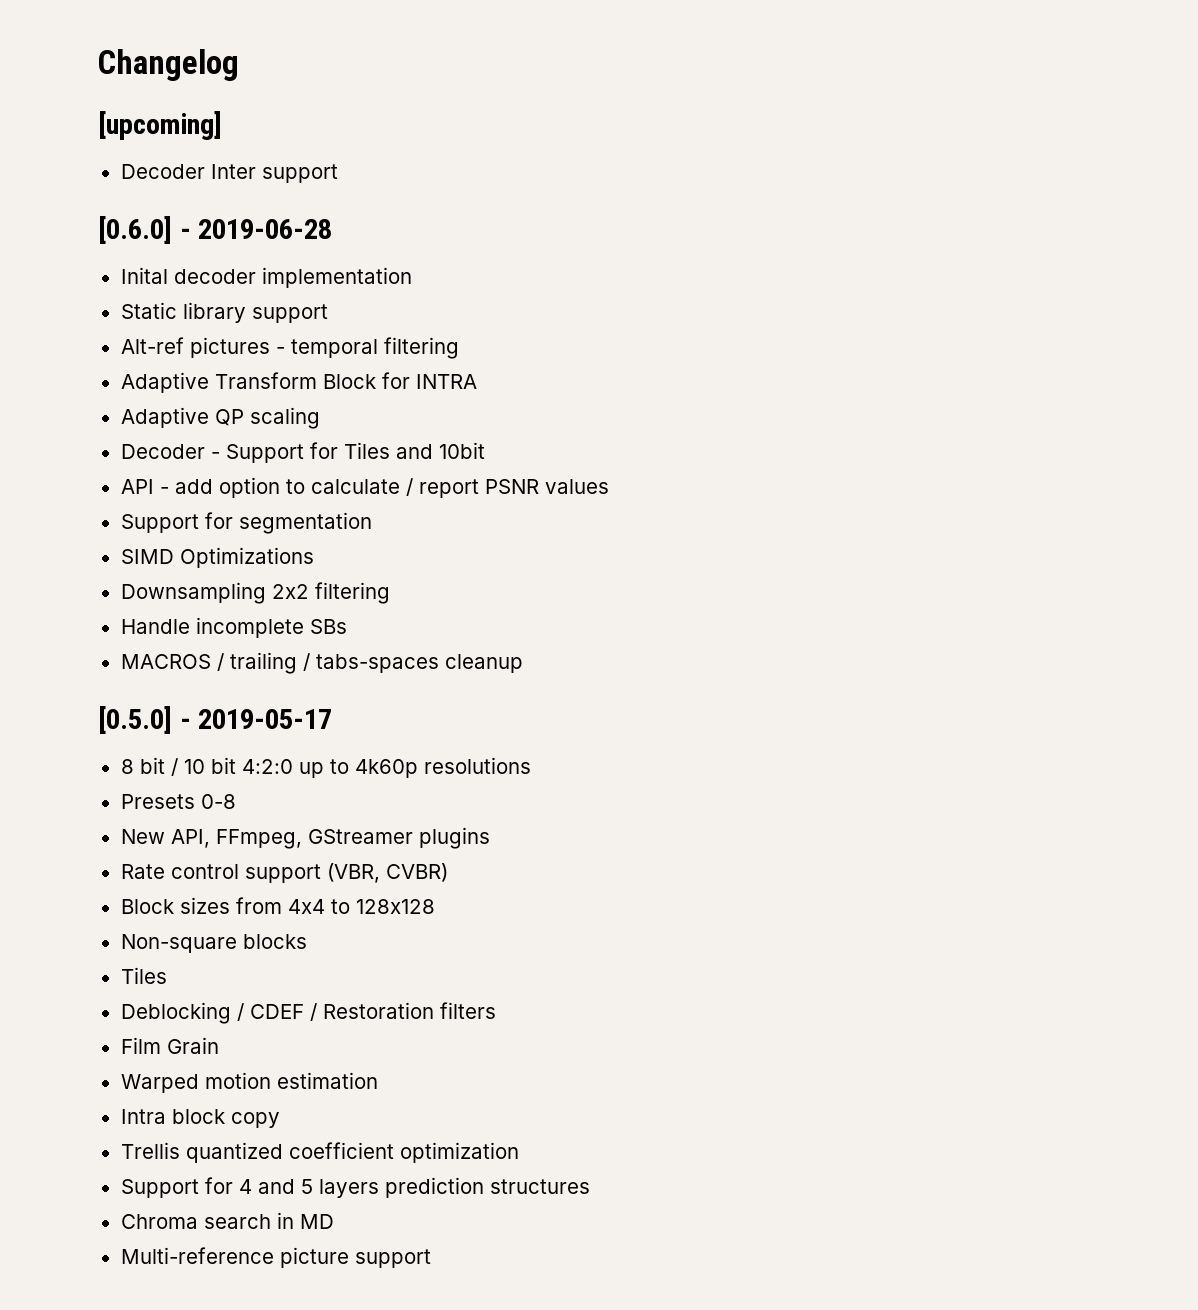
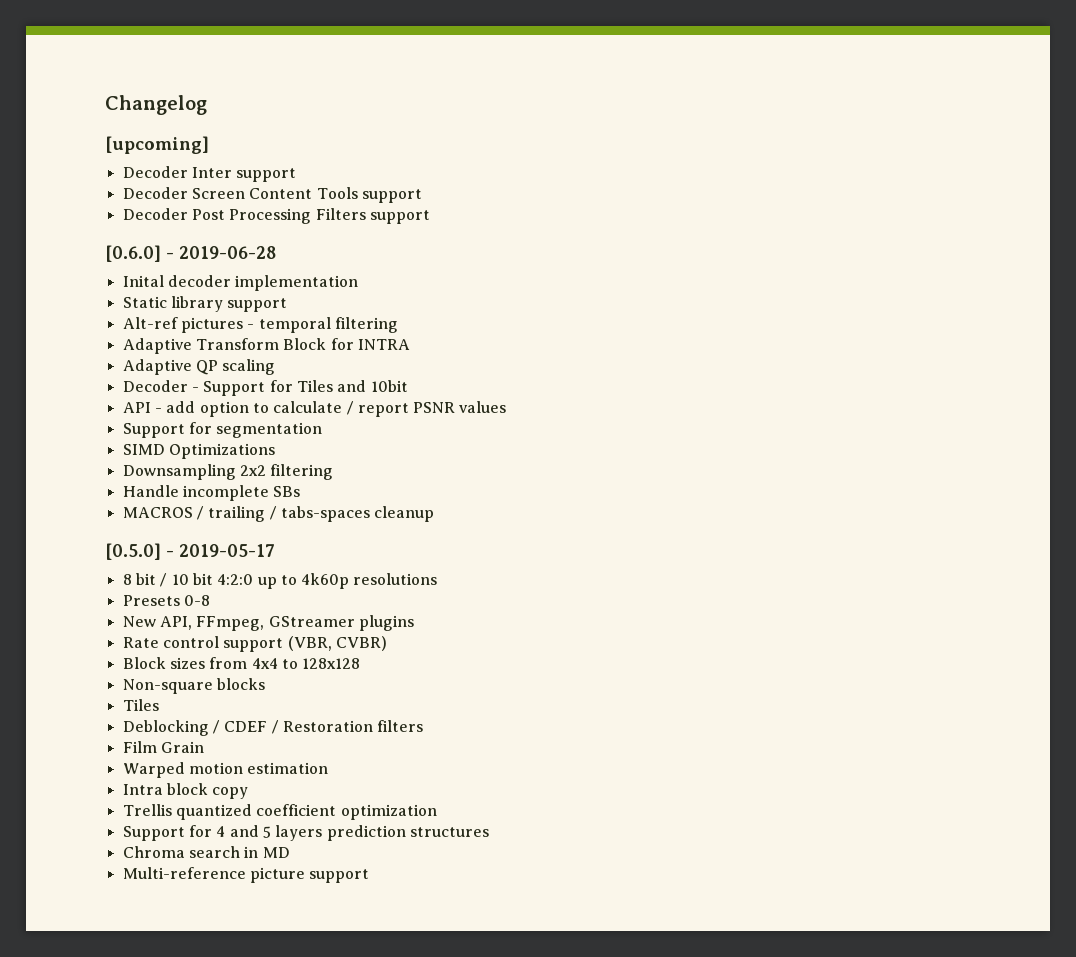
(338, 173) none -> [122,187,422,203] [122,208,430,224] // Decoder Screen Content Tools support // Decoder Post Processing Filters support

